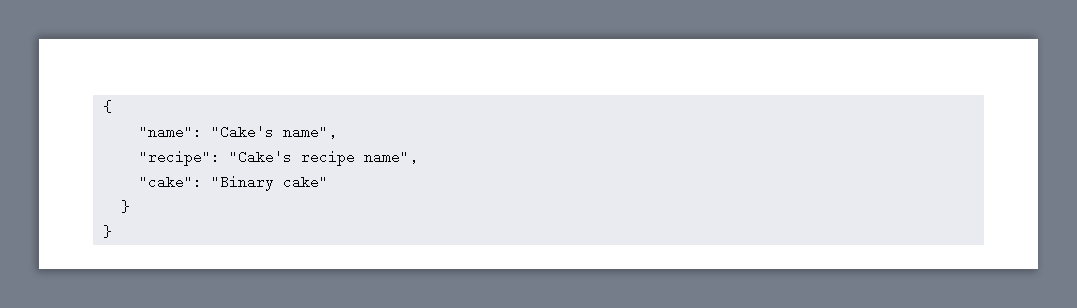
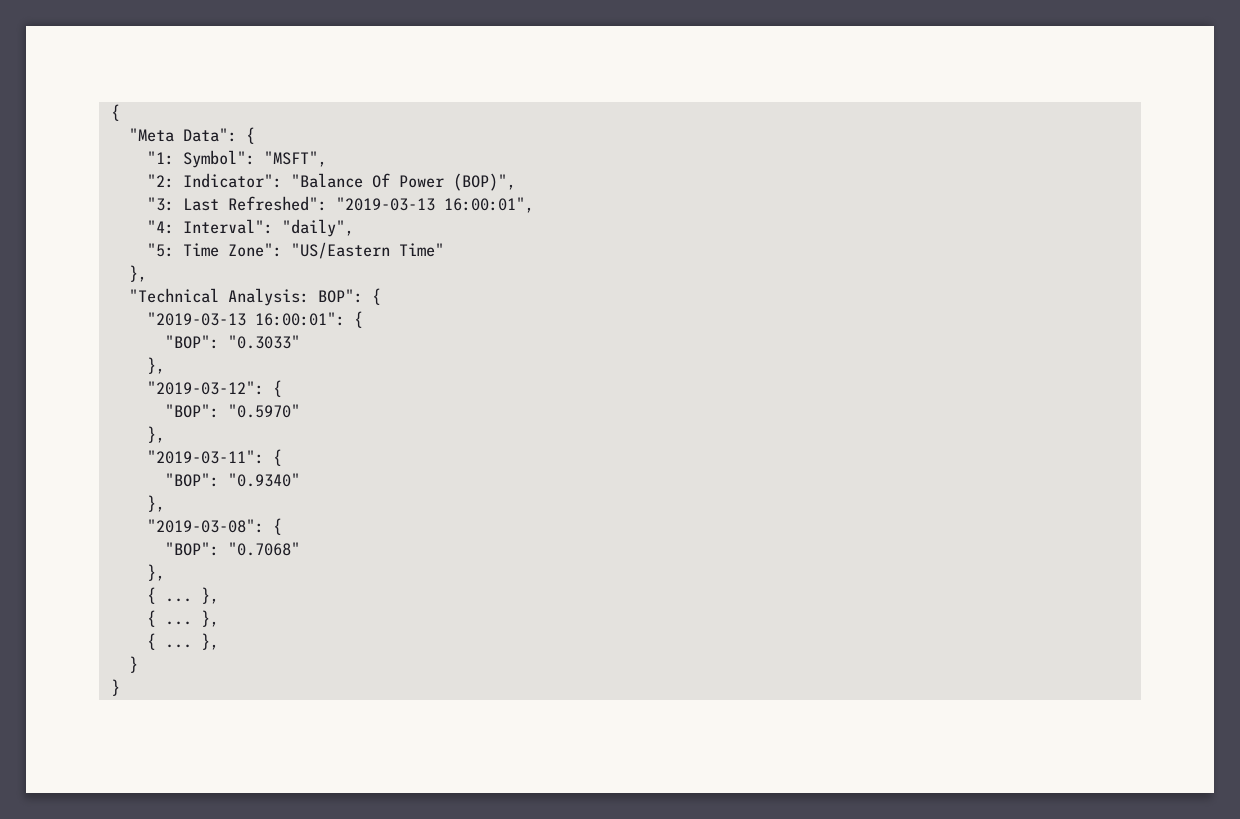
[102,100,112,113] [138,125,337,139] [138,150,418,166] [138,175,328,191] { // "name": "Cake's name", // "recipe": "Cake's recipe name", // "cake": "Binary cake" -> [111,104,120,121] [129,127,255,144] [147,150,327,168] [147,173,516,191] [147,196,534,213] [147,219,354,237] [147,242,444,259] [129,265,147,282] [129,288,381,306] [147,311,363,328] [165,335,300,349] [147,357,165,374] [147,380,282,397] [165,404,300,418] [147,426,165,443] [147,449,282,466] [165,473,300,487] [147,495,165,512] [147,518,282,535] [165,542,300,556] [147,564,165,581] [147,587,219,604] [147,610,219,627] [147,633,219,650] { // "Meta Data": { // "1: Symbol": "MSFT", // "2: Indicator": "Balance Of Power (BOP)", // "3: Last Refreshed": "2019-03-13 16:00:01", // "4: Interval": "daily", // "5: Time Zone": "US/Eastern Time" // }, // "Technical Analysis: BOP": { // "2019-03-13 16:00:01": { // "BOP": "0.3033" // }, // "2019-03-12": { // "BOP": "0.5970" // }, // "2019-03-11": { // "BOP": "0.9340" // }, // "2019-03-08": { // "BOP": "0.7068" // }, // { ... }, // { ... }, // { ... },

